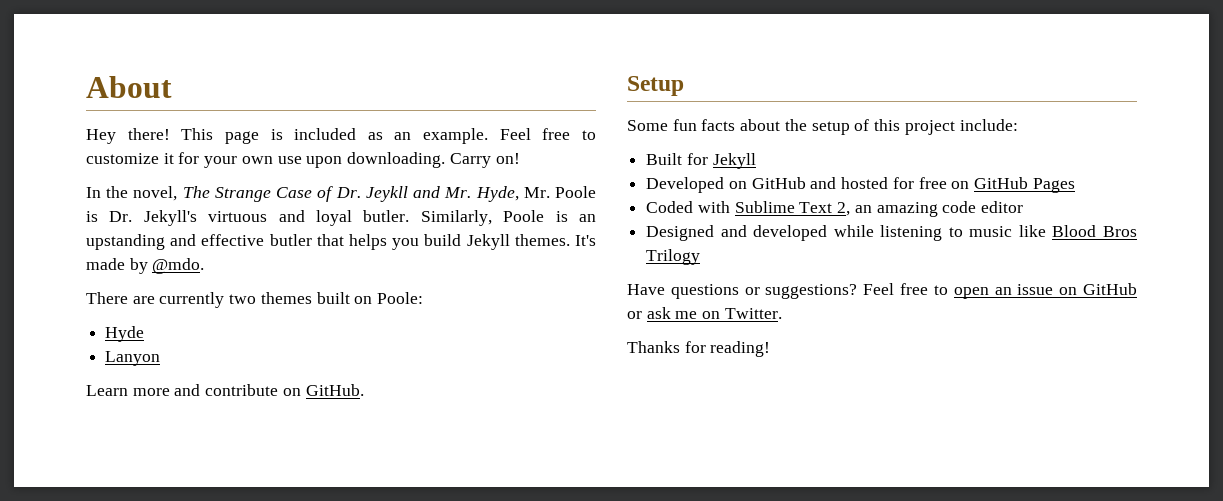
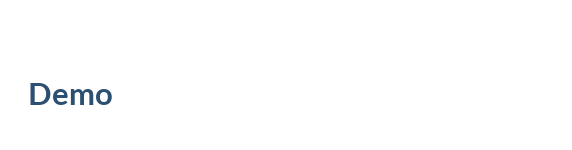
[86,76,172,98] [86,128,596,144] [86,152,520,168] [86,186,596,202] [86,210,596,226] [86,234,596,250] [86,258,205,274] [86,292,424,308] [105,326,145,342] [105,351,161,366] [86,384,364,396] [627,76,684,96] [627,119,1018,135] [646,153,756,169] [646,177,1075,193] [646,201,1024,217] [646,225,1137,241] [646,249,701,265] [627,283,1137,299] [627,307,782,319] [627,341,771,357] About // Hey there! This page is included as an example. Feel free to customize it for your own use upon downloading. Carry on! // In the novel, The Strange Case of Dr. Jeykll and Mr. Hyde, Mr. Poole is Dr. Jekyll's virtuous and loyal butler. Similarly, Poole is an upstanding and effective butler that helps you build Jekyll themes. It's made by @mdo. // There are currently two themes built on Poole: // Hyde // Lanyon // Learn more and contribute on GitHub. // Setup // Some fun facts about the setup of this project include: // Built for Jekyll // Developed on GitHub and hosted for free on GitHub Pages // Coded with Sublime Text 2, an amazing code editor // Designed and developed while listening to music like Blood Bros Trilogy // Have questions or suggestions? Feel free to open an issue on GitHub or ask me on Twitter. // Thanks for reading! -> [28,83,113,105] Demo

